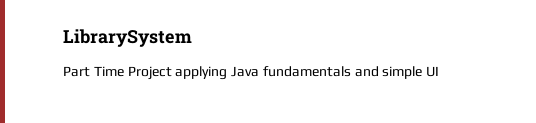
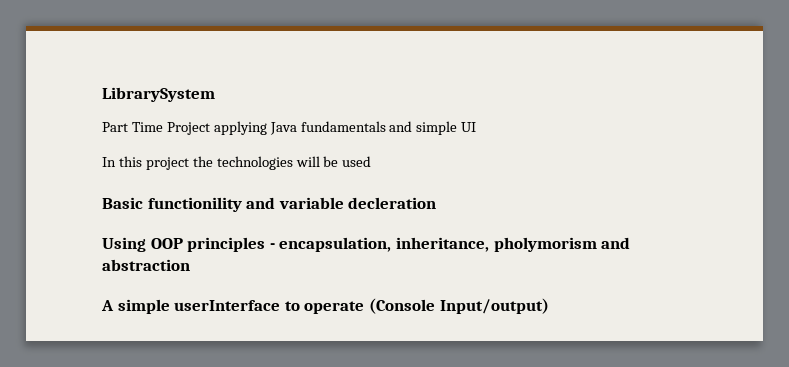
(440, 71) none -> [102,156,372,170] [102,197,437,212] [102,237,631,252] [102,259,190,271] [101,298,549,314] // In this project the technologies will be used // Basic functionility and variable decleration // Using OOP principles - encapsulation, inheritance, pholymorism and abstraction // A simple userInterface to operate (Console Input/output)

